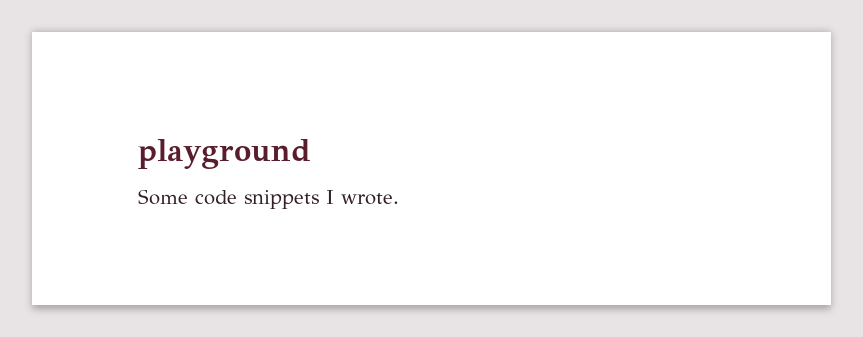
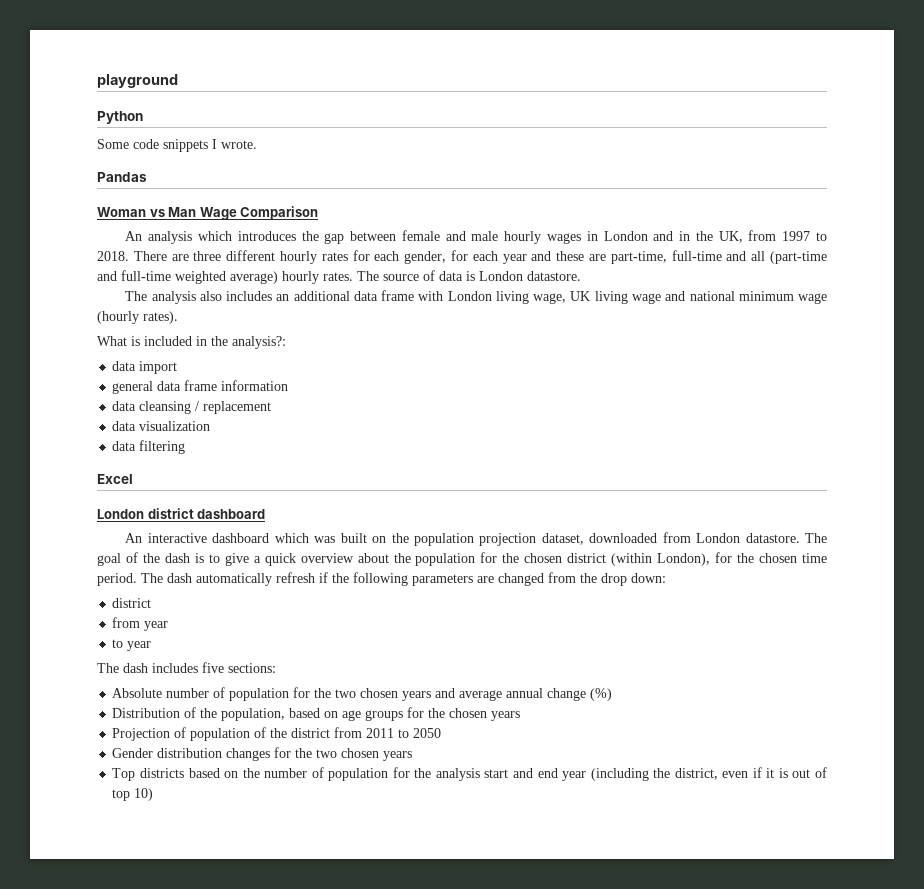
(311, 154) none -> [97,111,143,124] // Python
(399, 199) none -> [97,172,147,182] [97,206,319,220] [125,230,828,244] [97,250,827,264] [97,270,581,284] [125,290,827,304] [97,311,178,324] [97,336,286,349] [112,361,178,374] [112,380,289,394] [112,401,272,414] [112,421,211,431] [112,440,186,454] [97,474,133,484] [97,508,266,519] [125,532,827,546] [97,552,828,566] [97,572,666,586] [112,598,152,608] [112,617,169,631] [112,639,152,651] [97,662,276,673] [112,687,613,701] [112,707,521,721] [112,727,442,741] [112,747,413,761] [112,767,828,781] [112,788,154,801] // Pandas // Woman vs Man Wage Comparison // An analysis which introduces the gap between female and male hourly wages in London and in the UK, from 1997 to 2018. There are three different hourly rates for each gender, for each year and these are part-time, full-time and all (part-time and full-time weighted average) hourly rates. The source of data is London datastore. // The analysis also includes an additional data frame with London living wage, UK living wage and national minimum wage (hourly rates). // What is included in the analysis?: // data import // general data frame information // data cleansing / replacement // data visualization // data filtering // Excel // London district dashboard // An interactive dashboard which was built on the population projection dataset, downloaded from London datastore. The goal of the dash is to give a quick overview about the population for the chosen district (within London), for the chosen time period. The dash automatically refresh if the following parameters are changed from the drop down: // district // from year // to year // The dash includes five sections: // Absolute number of population for the two chosen years and average annual change (%) // Distribution of the population, based on age groups for the chosen years // Projection of population of the district from 2011 to 2050 // Gender distribution changes for the two chosen years // Top districts based on the number of population for the analysis start and end year (including the district, even if it is out of top 10)

